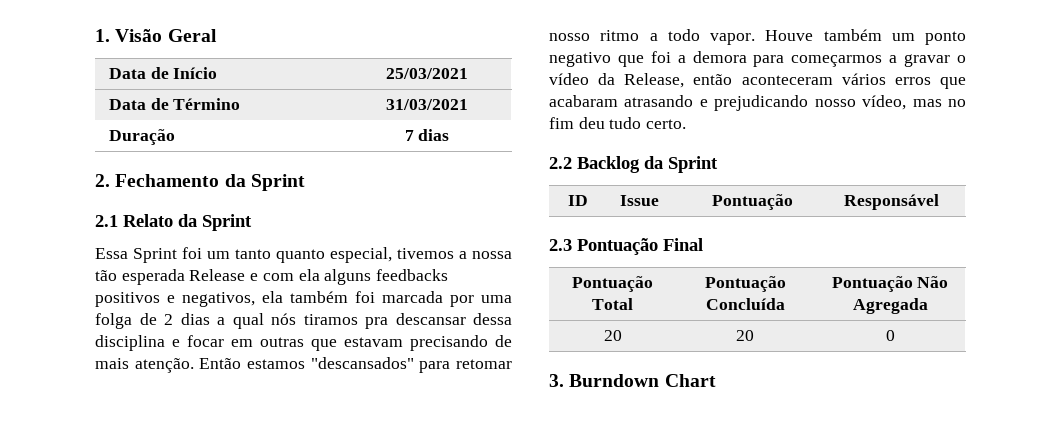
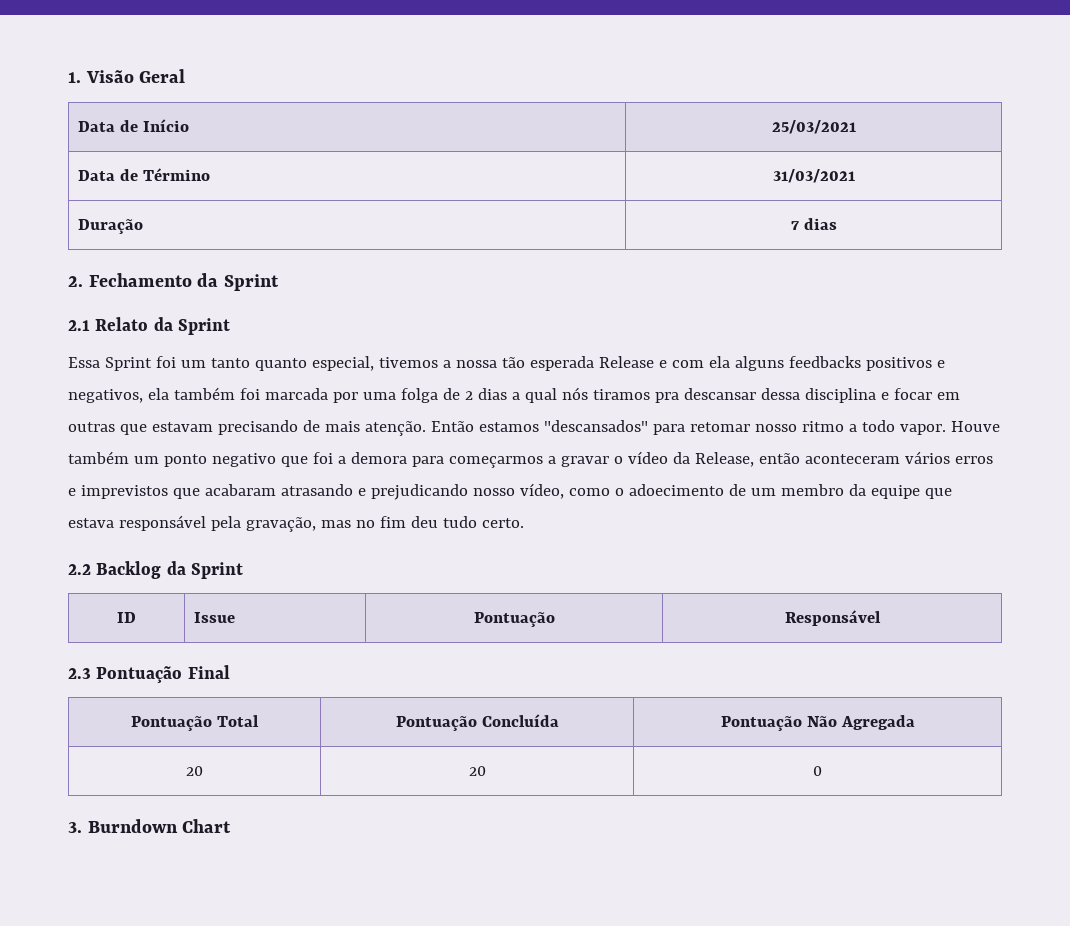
(931, 81) none -> [68,485,168,499] e imprevistos
(907, 102) none -> [568,484,952,499] [68,515,316,532] como o adoecimento de um membro da equipe que estava responsável pela gravação,

